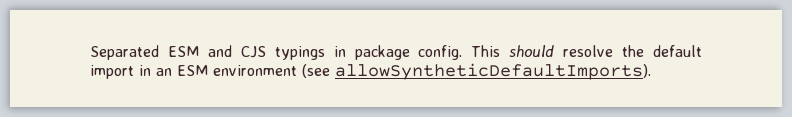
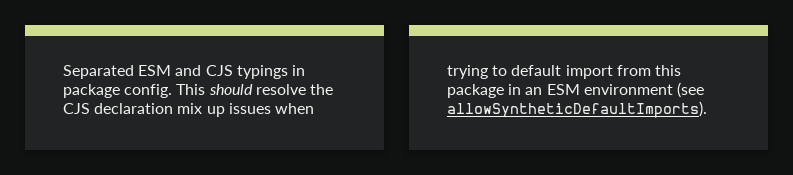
[653,45,702,57] [90,65,134,79] default import -> [63,103,314,117] [447,65,681,79] [447,84,504,98] CJS declaration mix up issues when trying to default import from this package

